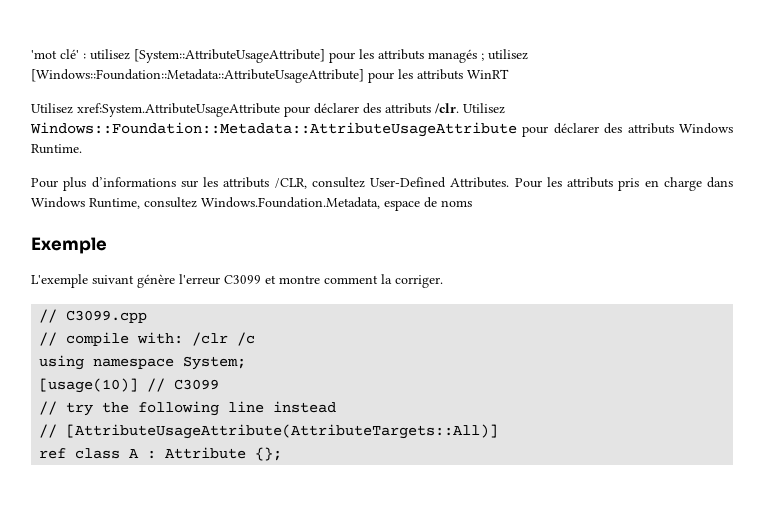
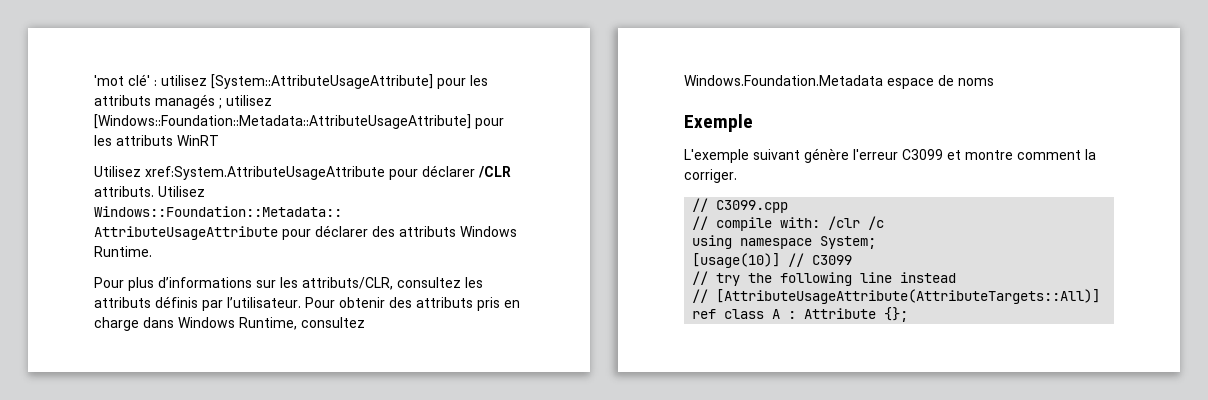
[363,103,459,114] des attributs /clr. -> [478,166,511,178] [94,186,154,197] /CLR attributs.
[223,177,562,189] attributs /CLR, consultez User-Defined Attributes. Pour les -> [302,277,483,290] [94,296,412,311] attributs/CLR, consultez les attributs définis par l’utilisateur. Pour obtenir des
[201,197,380,209] Windows.Foundation.Metadata, -> [684,75,883,86] Windows.Foundation.Metadata

